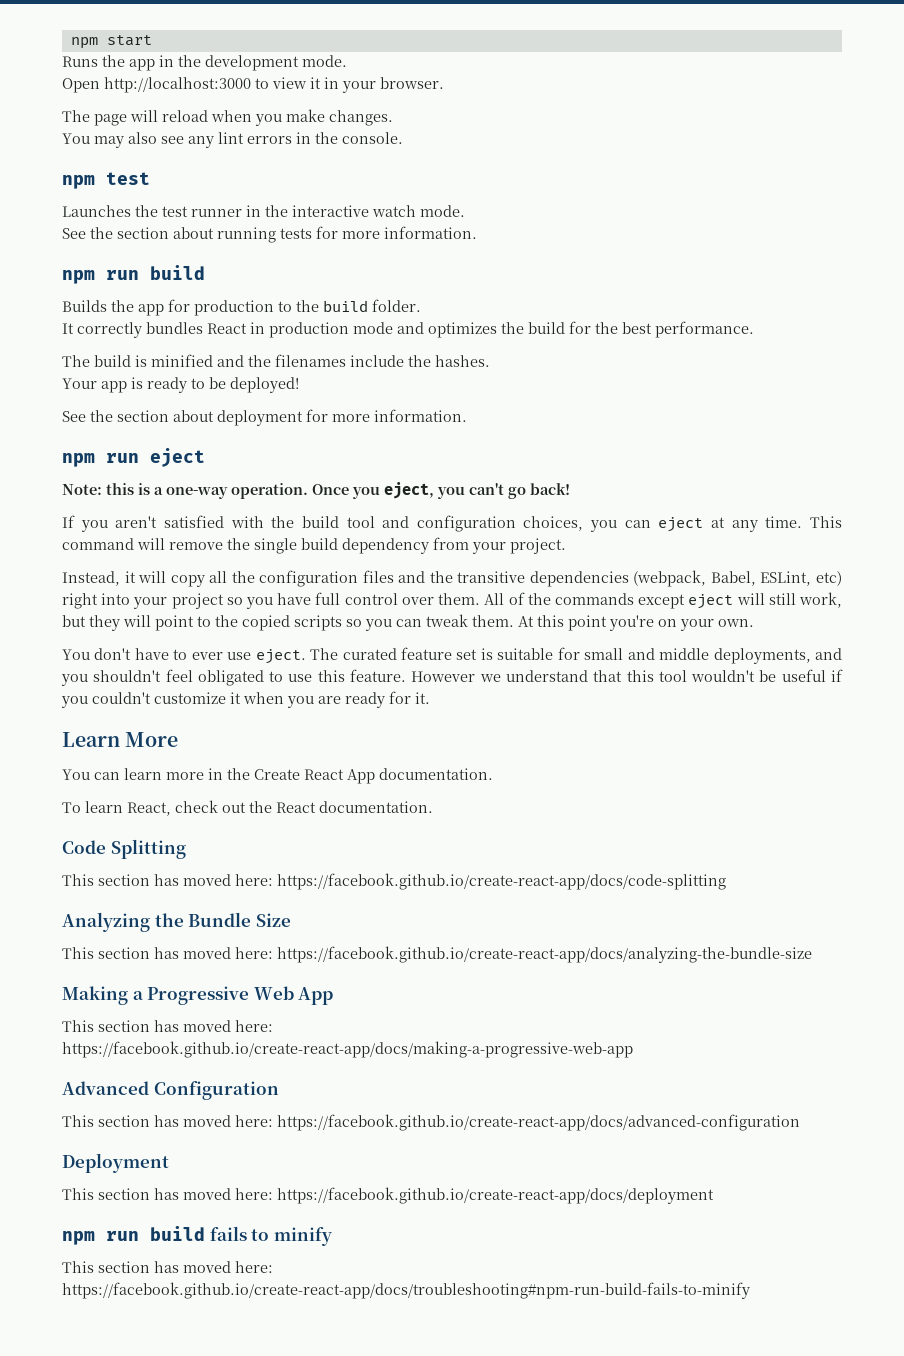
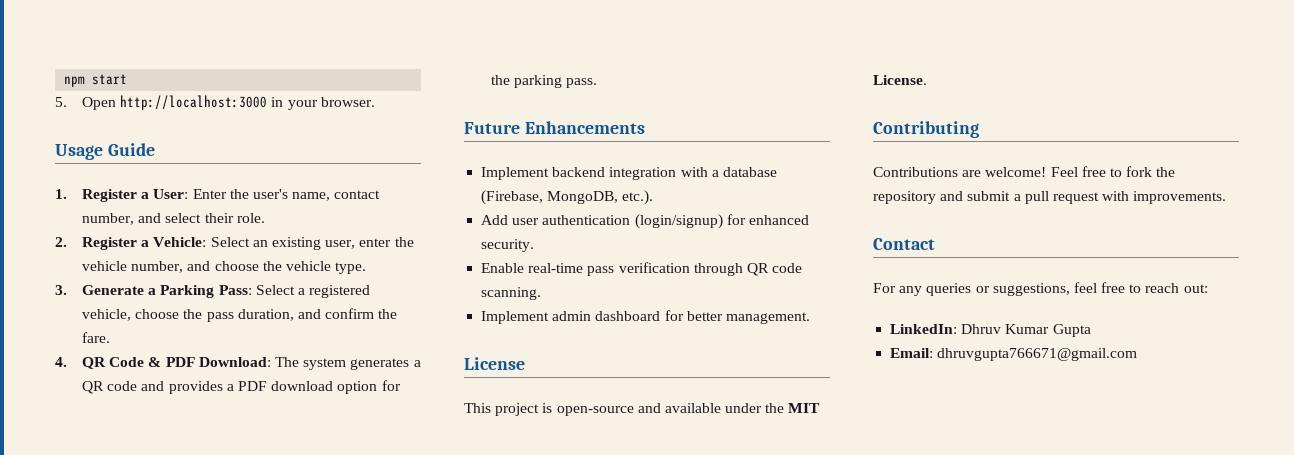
[62,55,347,71] [62,77,444,93] [62,109,393,126] [62,132,403,148] [62,172,150,189] [62,205,465,217] [62,226,477,243] [62,265,205,284] [62,299,421,316] [62,321,754,338] [62,354,490,367] [62,377,299,393] [62,409,467,426] [62,448,205,467] [62,482,570,499] [62,515,842,532] [62,537,566,554] [62,570,842,587] [62,592,843,609] [62,614,754,631] [62,647,843,664] [61,669,843,686] [61,691,430,708] [62,732,179,747] [62,768,493,784] [62,800,433,816] [62,839,186,859] [62,873,726,890] [62,912,291,932] [62,946,812,963] [62,986,334,1005] [62,1020,273,1032] [62,1041,633,1058] [62,1081,279,1100] [62,1114,800,1131] [62,1153,169,1173] [62,1187,714,1204] [62,1226,332,1246] [62,1261,273,1273] [62,1282,750,1299] Runs the app in the development mode. // Open http://localhost:3000 to view it in your browser. // The page will reload when you make changes. // You may also see any lint errors in the console. // npm test // Launches the test runner in the interactive watch mode. // See the section about running tests for more information. // npm run build // Builds the app for production to the build folder. // It correctly bundles React in production mode and optimizes the build for the best performance. // The build is minified and the filenames include the hashes. // Your app is ready to be deployed! // See the section about deployment for more information. // npm run eject // Note: this is a one-way operation. Once you eject, you can't go back! // If you aren't satisfied with the build tool and configuration choices, you can eject at any time. This command will remove the single build dependency from your project. // Instead, it will copy all the configuration files and the transitive dependencies (webpack, Babel, ESLint, etc) right into your project so you have full control over them. All of the commands except eject will still work, but they will point to the copied scripts so you can tweak them. At this point you're on your own. // You don't have to ever use eject. The curated feature set is suitable for small and middle deployments, and you shouldn't feel obligated to use this feature. However we understand that this tool wouldn't be useful if you couldn't customize it when you are ready for it. // Learn More // You can learn more in the Create React App documentation. // To learn React, check out the React documentation. // Code Splitting // This section has moved here: https://facebook.github.io/create-react-app/docs/code-splitting // Analyzing the Bundle Size // This section has moved here: https://facebook.github.io/create-react-app/docs/analyzing-the-bundle-size // Making a Progressive Web App // This section has moved here: https://facebook.github.io/create-react-app/docs/making-a-progressive-web-app // Advanced Configuration // This section has moved here: https://facebook.github.io/create-react-app/docs/advanced-configuration // Deployment // This section has moved here: https://facebook.github.io/create-react-app/docs/deployment // npm run build fails to minify // This section has moved here: https://facebook.github.io/create-react-app/docs/troubleshooting#npm-run-build-fails-to-minify -> [55,95,375,110] [55,143,155,160] [55,189,381,202] [82,213,265,225] [55,237,414,250] [82,261,367,274] [55,285,371,298] [82,308,398,322] [82,332,111,343] [55,357,421,370] [82,380,401,394] [491,75,598,88] [464,121,645,134] [481,167,777,180] [481,190,654,205] [481,214,809,229] [481,239,535,252] [481,262,803,276] [481,287,542,300] [481,310,810,324] [464,357,525,370] [464,403,821,416] [873,75,927,85] [873,121,979,138] [873,166,1176,177] [873,191,1227,204] [873,238,935,250] [873,282,1208,296] [890,324,1091,337] [890,348,1138,361] 5. Open http://localhost:3000 in your browser. // Usage Guide // 1. Register a User: Enter the user's name, contact number, and select their role. // 2. Register a Vehicle: Select an existing user, enter the vehicle number, and choose the vehicle type. // 3. Generate a Parking Pass: Select a registered vehicle, choose the pass duration, and confirm the fare. // 4. QR Code & PDF Download: The system generates a QR code and provides a PDF download option for the parking pass. // Future Enhancements // Implement backend integration with a database (Firebase, MongoDB, etc.). // Add user authentication (login/signup) for enhanced security. // Enable real-time pass verification through QR code scanning. // Implement admin dashboard for better management. // License // This project is open-source and available under the MIT License. // Contributing // Contributions are welcome! Feel free to fork the repository and submit a pull request with improvements. // Contact // For any queries or suggestions, feel free to reach out: // LinkedIn: Dhruv Kumar Gupta // Email: dhruvgupta766671@gmail.com

